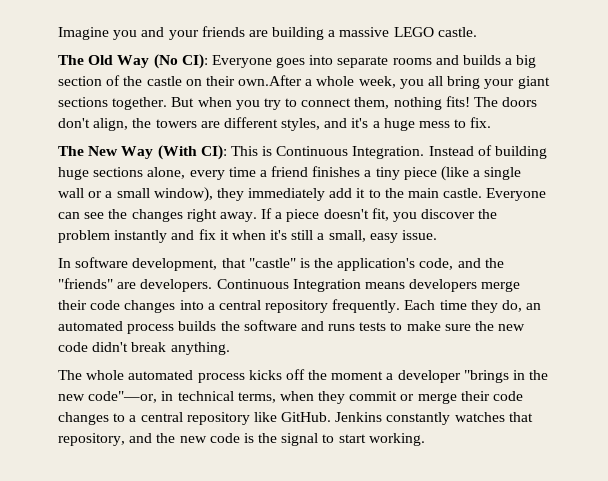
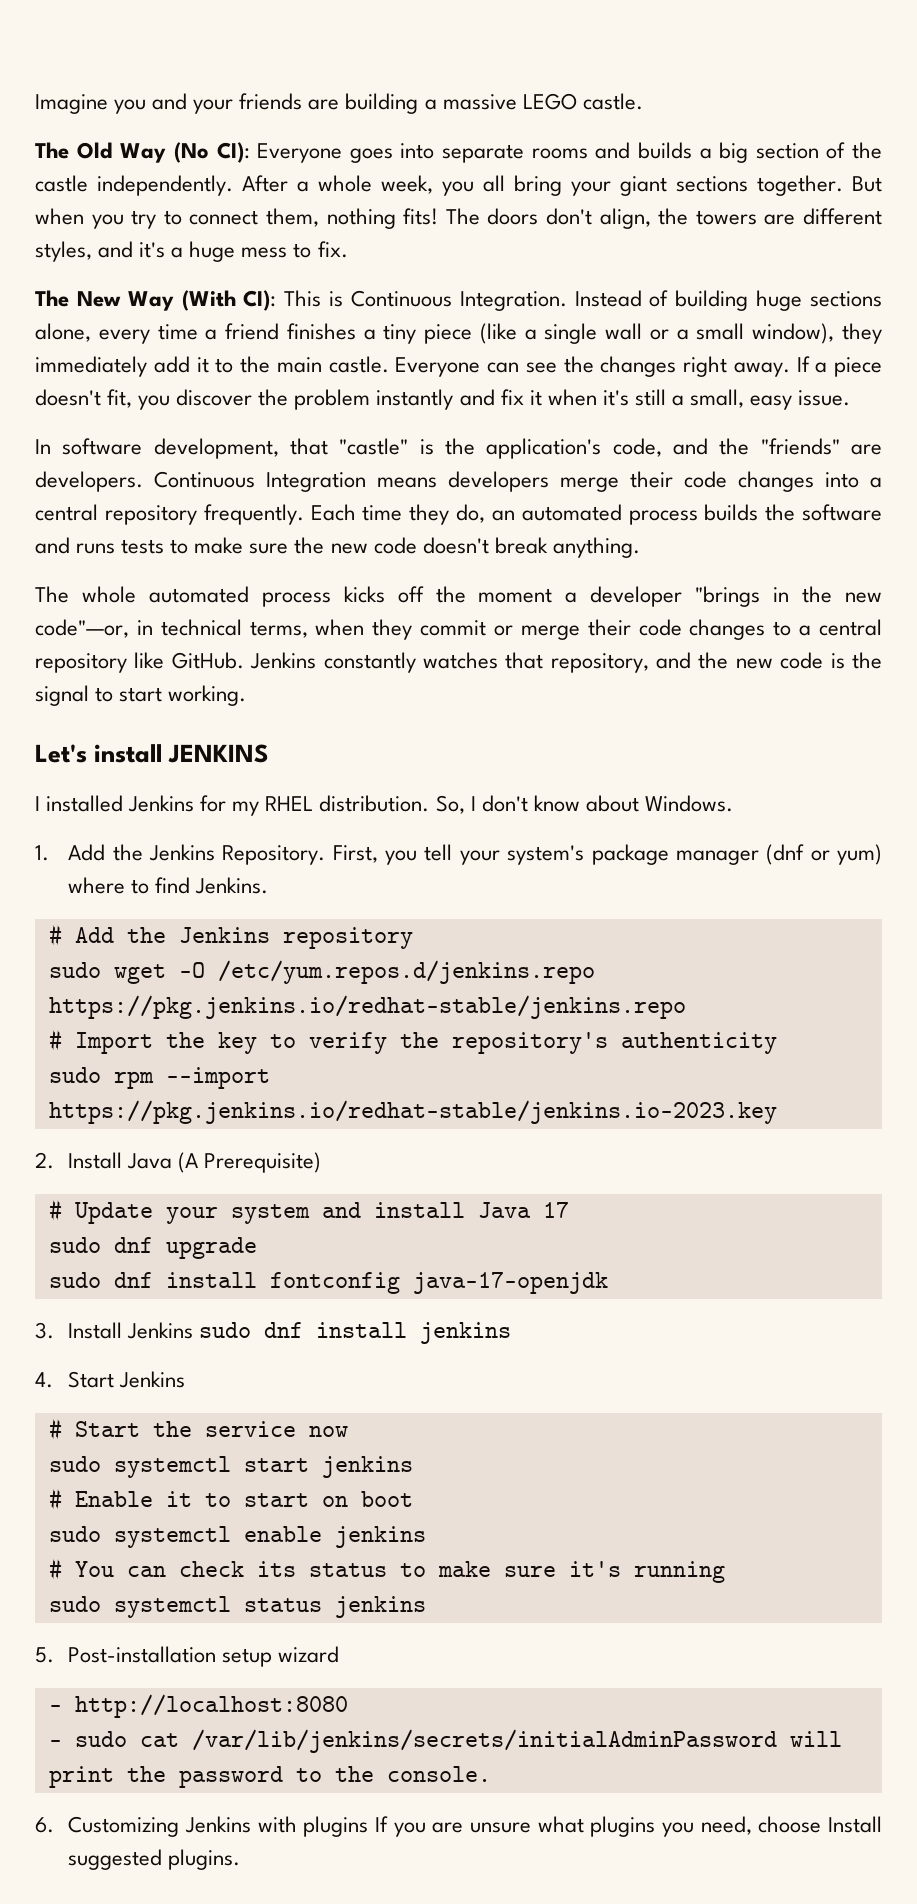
[185,75,303,86] on their own.After -> [97,175,288,196] independently. After
[92,342,129,352] didn't -> [422,537,489,554] doesn't
(425, 439) none -> [35,744,270,763] [35,795,733,816] [35,844,883,865] [68,877,269,894] [48,924,413,949] [48,960,595,984] [48,995,686,1019] [48,1029,777,1054] [48,1067,270,1089] [48,1100,777,1124] [35,1152,322,1173] [48,1199,569,1224] [48,1237,257,1259] [48,1272,608,1294] [35,1322,512,1344] [35,1371,186,1388] [48,1418,348,1440] [48,1456,413,1478] [48,1488,413,1510] [48,1526,426,1548] [48,1558,725,1583] [48,1596,426,1618] [35,1646,340,1667] [48,1694,348,1718] [48,1729,842,1753] [48,1766,491,1788] [35,1816,882,1837] [68,1849,241,1870] // Let's install JENKINS // I installed Jenkins for my RHEL distribution. So, I don't know about Windows. // 1. Add the Jenkins Repository. First, you tell your system's package manager (dnf or yum) where to find Jenkins. // # Add the Jenkins repository // sudo wget -O /etc/yum.repos.d/jenkins.repo https://pkg.jenkins.io/redhat-stable/jenkins.repo // # Import the key to verify the repository's authenticity // sudo rpm --import https://pkg.jenkins.io/redhat-stable/jenkins.io-2023.key // 2. Install Java (A Prerequisite) // # Update your system and install Java 17 // sudo dnf upgrade // sudo dnf install fontconfig java-17-openjdk // 3. Install Jenkins sudo dnf install jenkins // 4. Start Jenkins // # Start the service now // sudo systemctl start jenkins // # Enable it to start on boot // sudo systemctl enable jenkins // # You can check its status to make sure it's running // sudo systemctl status jenkins // 5. Post-installation setup wizard // - http://localhost:8080 // - sudo cat /var/lib/jenkins/secrets/initialAdminPassword will print the password to the console. // 6. Customizing Jenkins with plugins If you are unsure what plugins you need, choose Install suggested plugins.

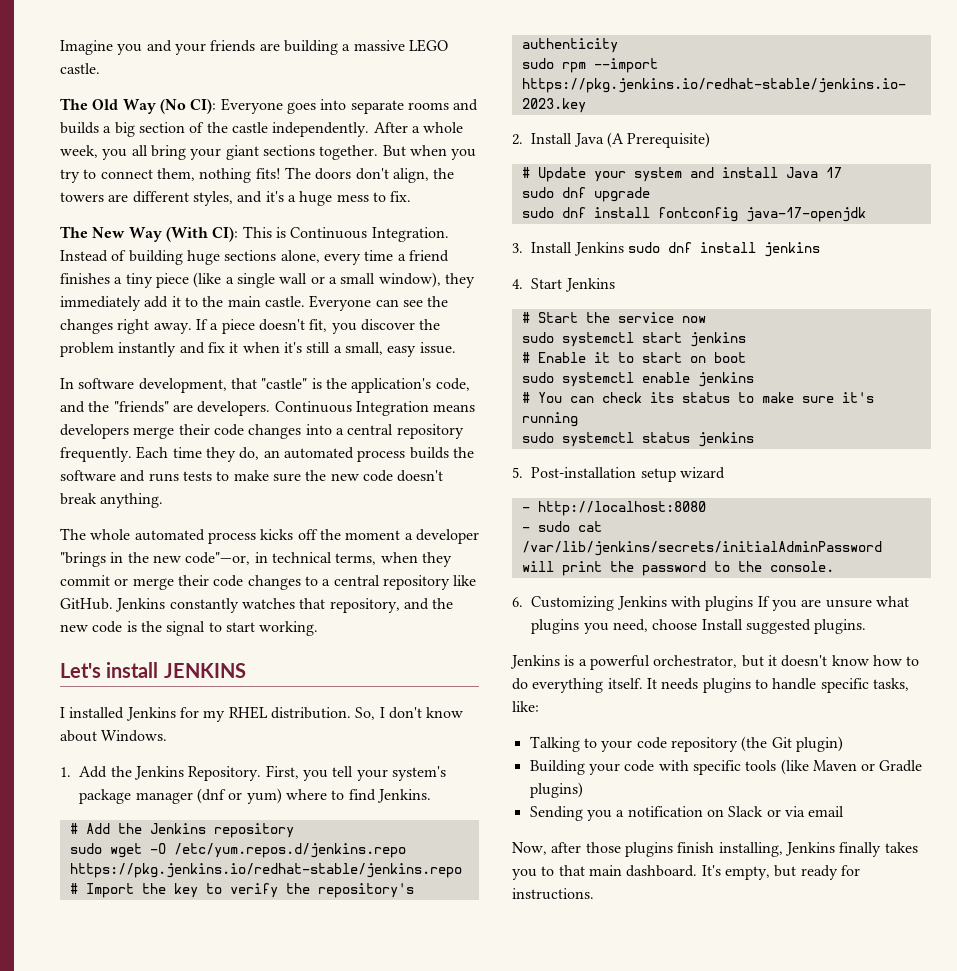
(241, 1859) none -> [510,655,920,670] [512,678,909,693] [512,701,539,712] [529,736,843,752] [529,759,923,775] [529,782,583,798] [529,806,845,821] [512,842,918,857] [512,865,860,880] [512,888,594,900] // Jenkins is a powerful orchestrator, but it doesn't know how to do everything itself. It needs plugins to handle specific tasks, like: // Talking to your code repository (the Git plugin) // Building your code with specific tools (like Maven or Gradle plugins) // Sending you a notification on Slack or via email // Now, after those plugins finish installing, Jenkins finally takes you to that main dashboard. It's empty, but ready for instructions.

